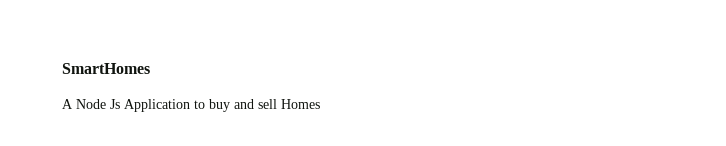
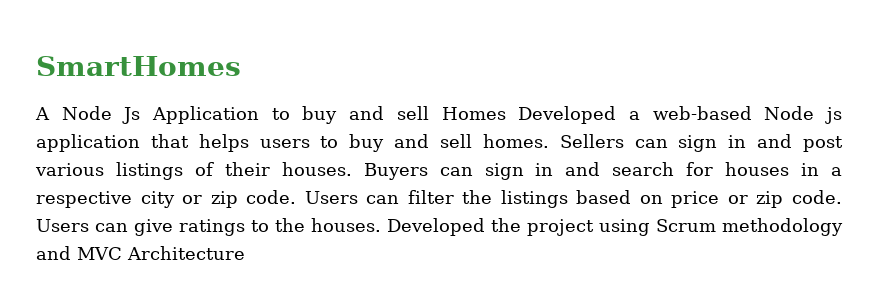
(320, 104) none -> [518,106,843,124] [36,134,843,152] [35,162,843,180] [36,190,842,208] [36,218,843,236] [36,246,245,260] Developed a web-based Node js application that helps users to buy and sell homes. Sellers can sign in and post various listings of their houses. Buyers can sign in and search for houses in a respective city or zip code. Users can filter the listings based on price or zip code. Users can give ratings to the houses. Developed the project using Scrum methodology and MVC Architecture

